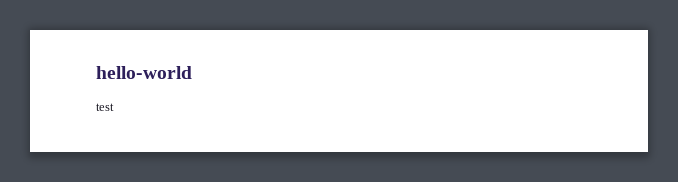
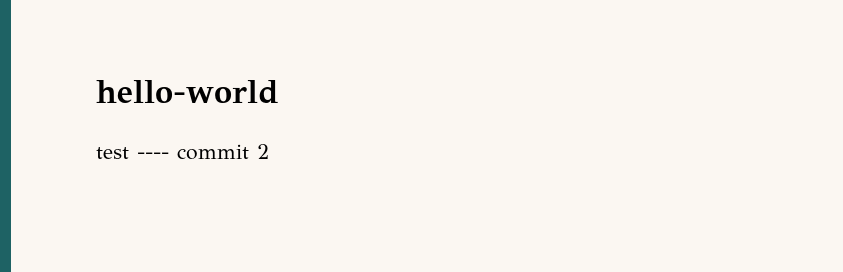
(114, 107) none -> [137,144,269,160] ---- commit 2

